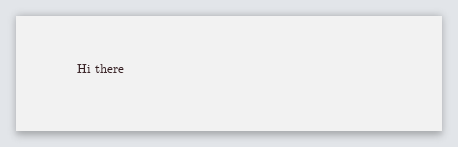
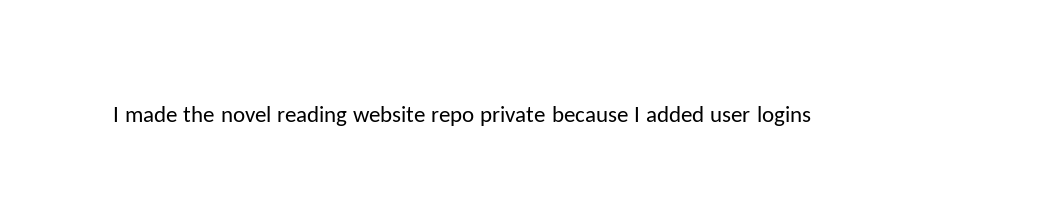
[77,64,124,73] Hi there -> [113,106,811,126] I made the novel reading website repo private because I added user logins

